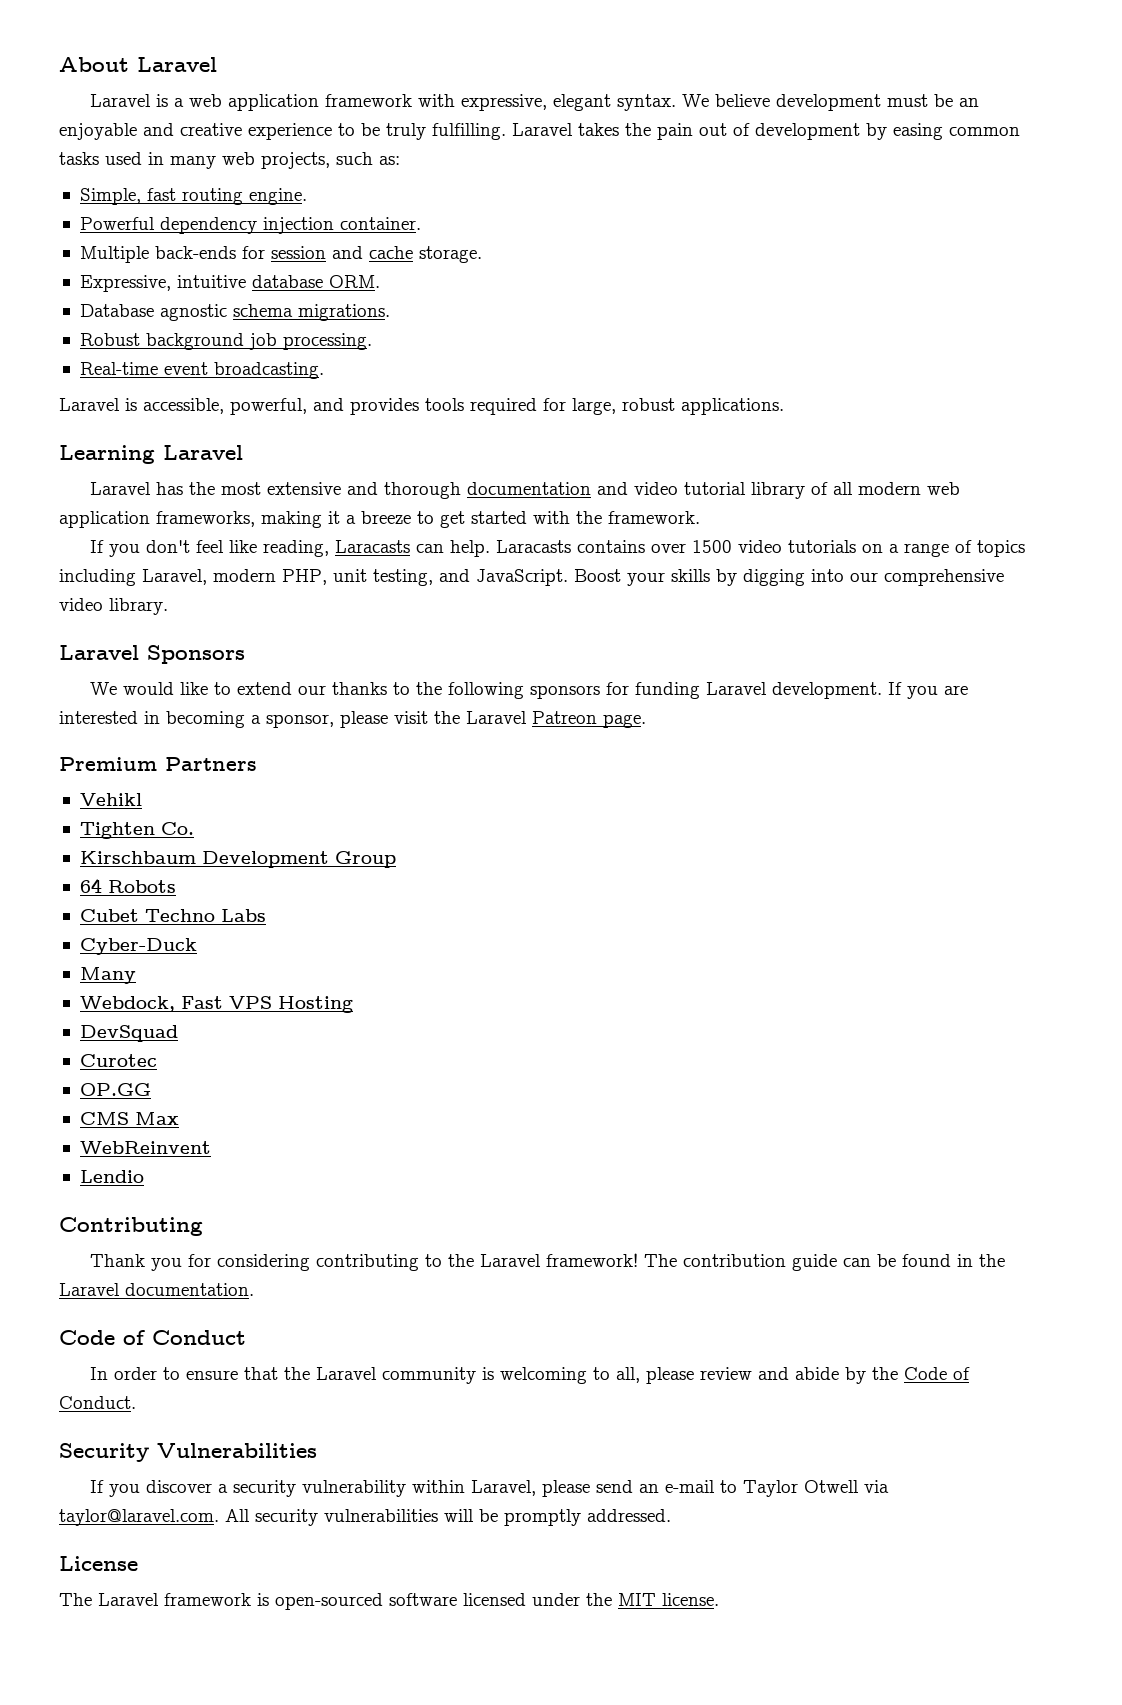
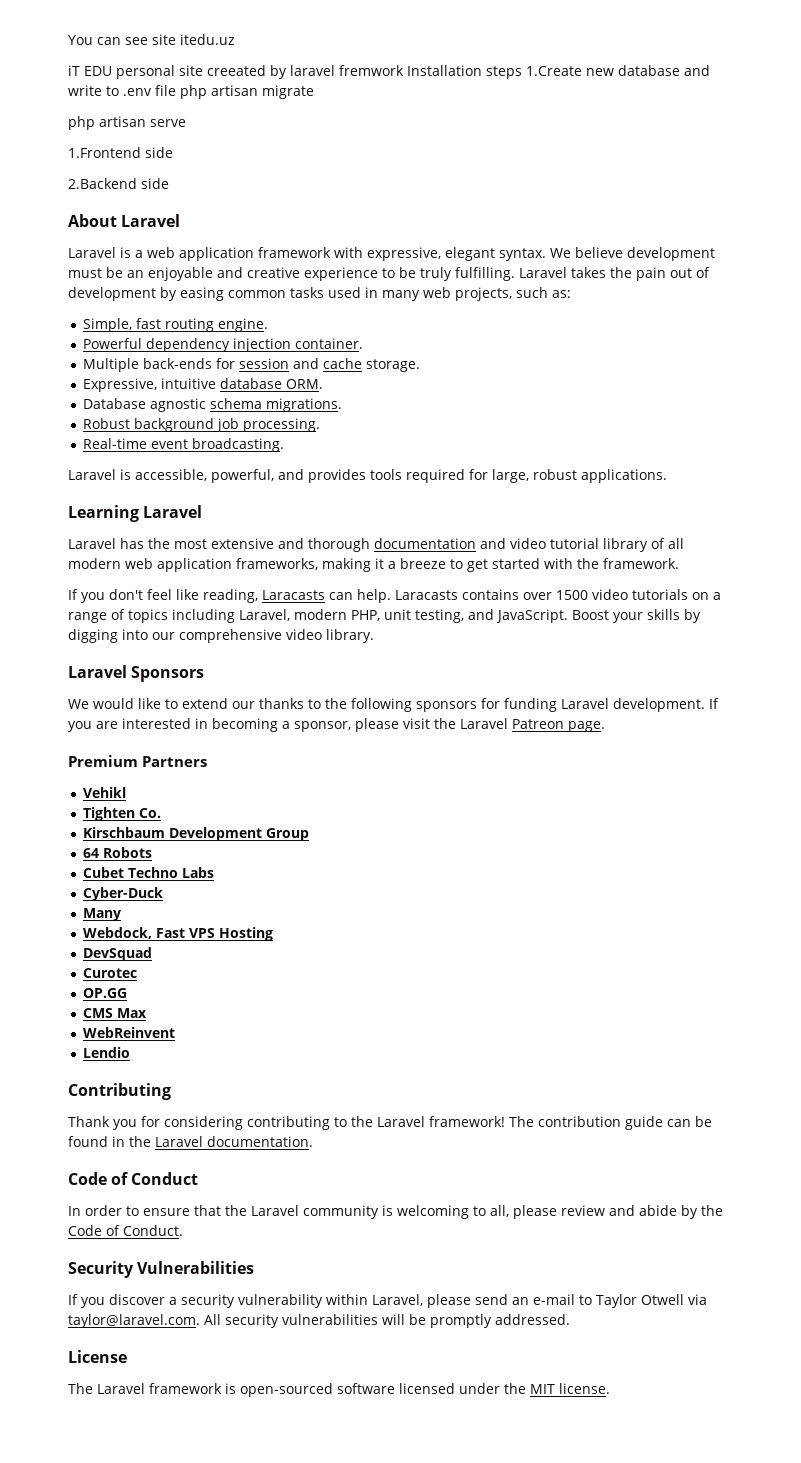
(59, 64) none -> [68,34,235,45] [68,65,710,79] [68,85,314,99] [68,116,186,130] [68,147,173,158] [68,178,169,189] You can see site itedu.uz // iT EDU personal site creeated by laravel fremwork Installation steps 1.Create new database and write to .env file php artisan migrate // php artisan serve // 1.Frontend side // 2.Backend side //

